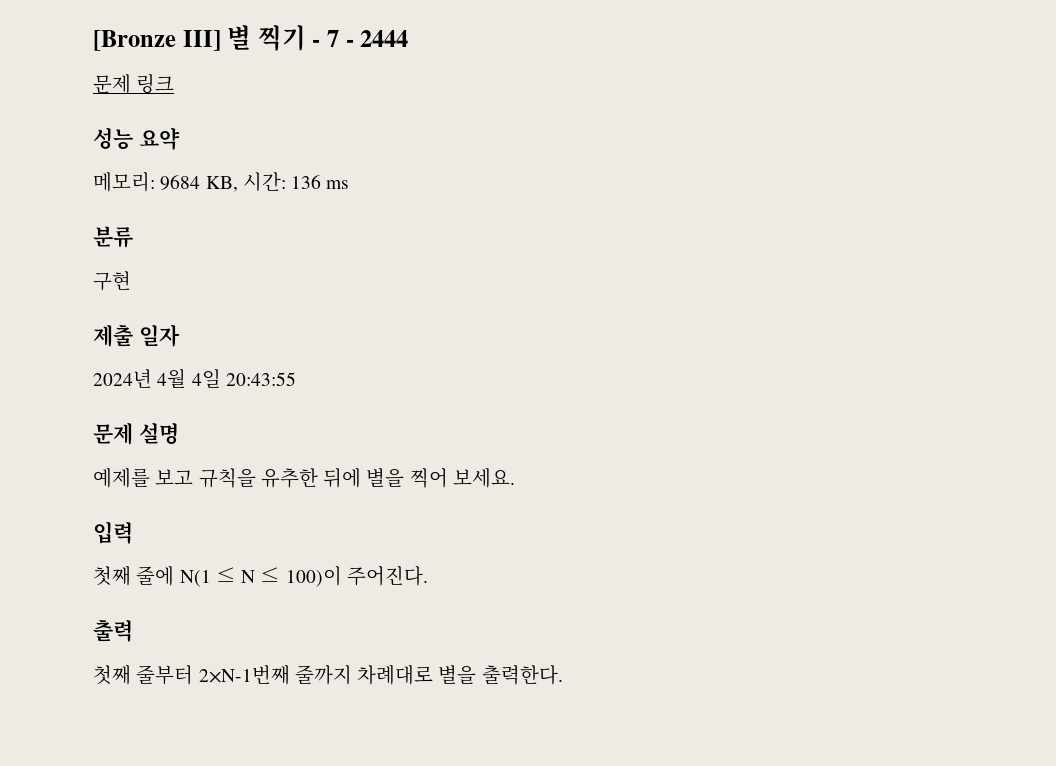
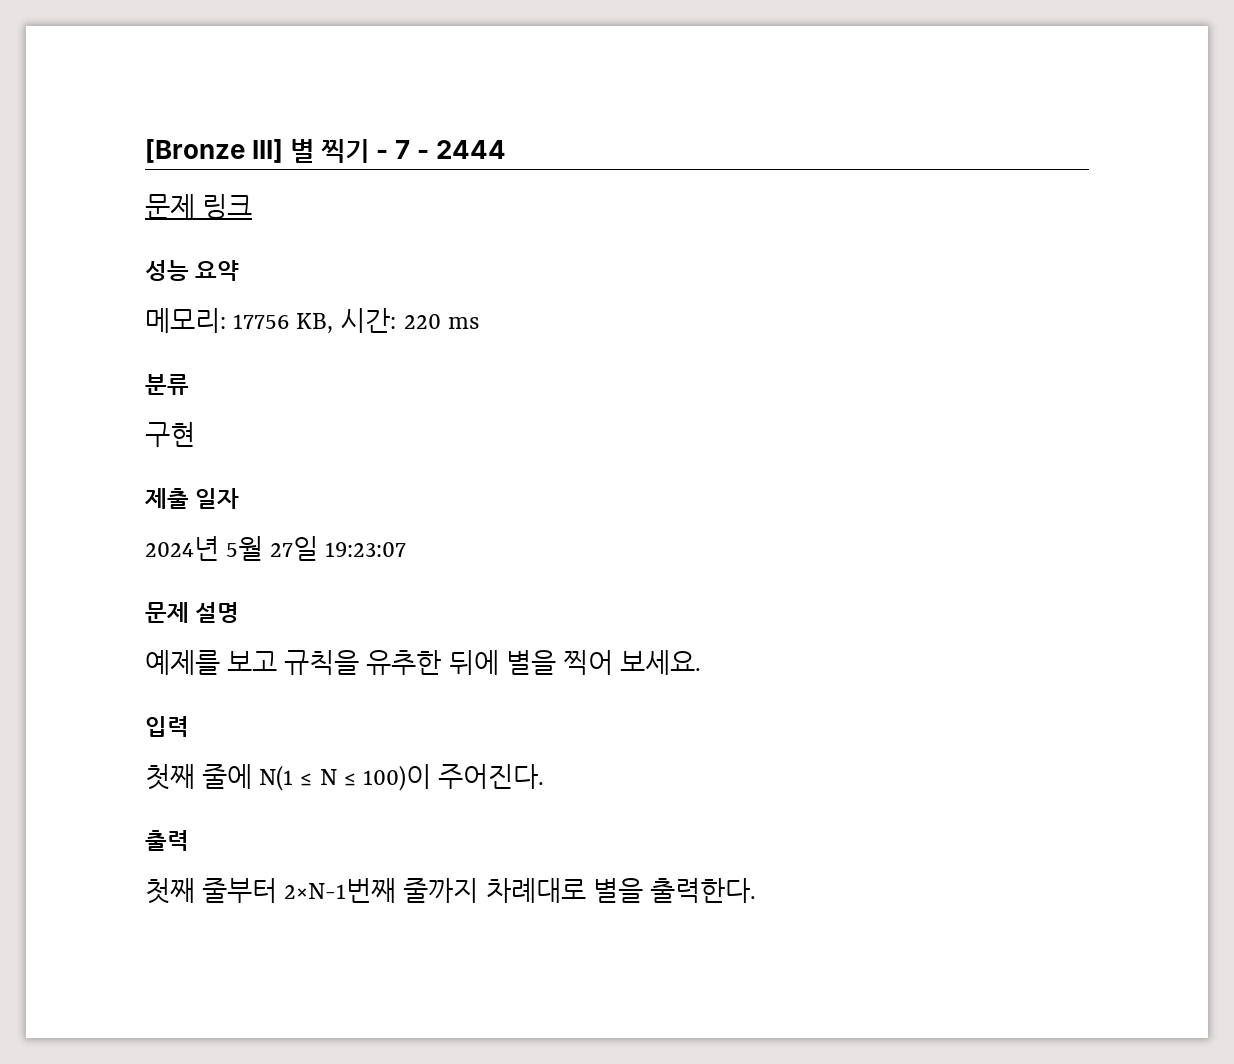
[160,175,201,190] 9684 -> [233,314,290,329] 17756
[291,175,322,189] 136 -> [403,314,441,329] 220
[157,368,296,388] 4월 4일 20:43:55 -> [226,536,407,561] 5월 27일 19:23:07

